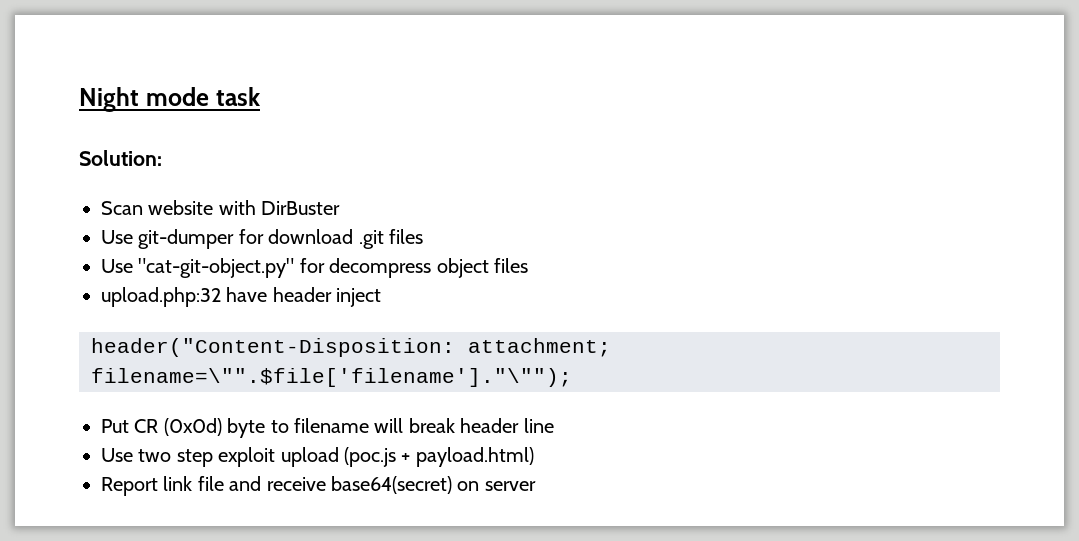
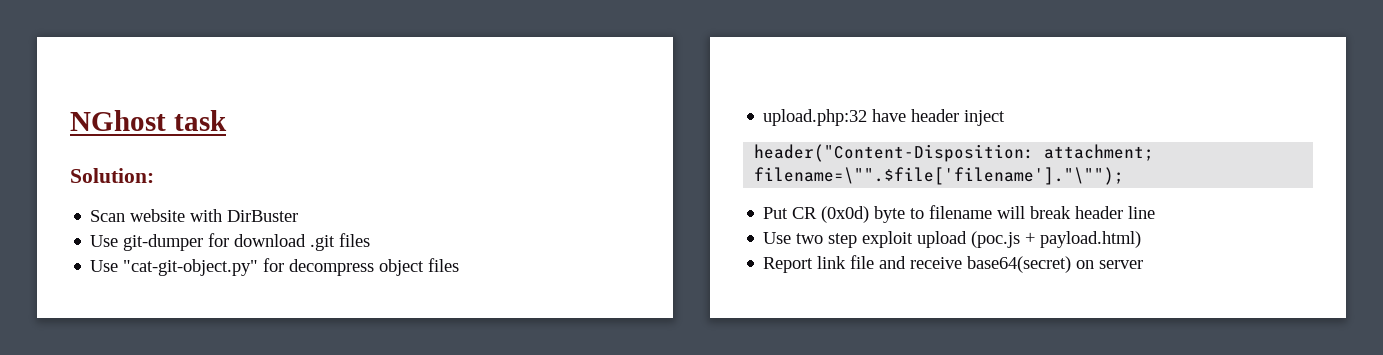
[79,87,209,112] Night mode -> [70,110,166,131] NGhost

